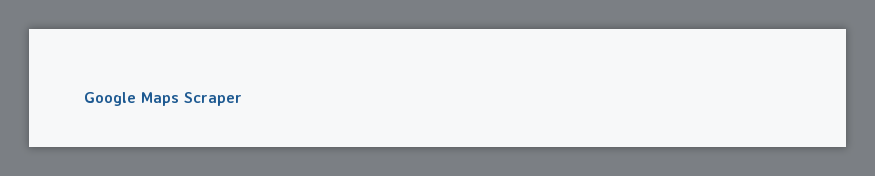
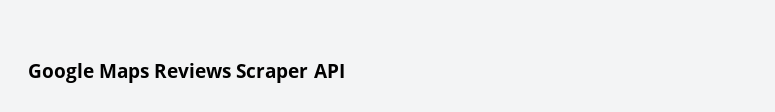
[184,92,242,106] Scraper -> [154,63,345,83] Reviews Scraper API

